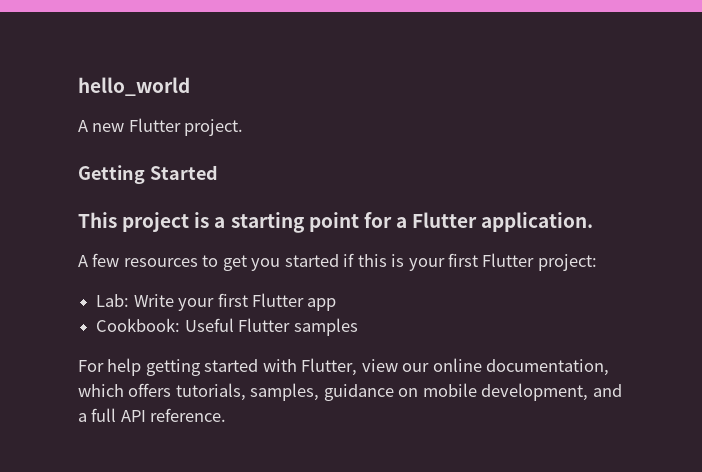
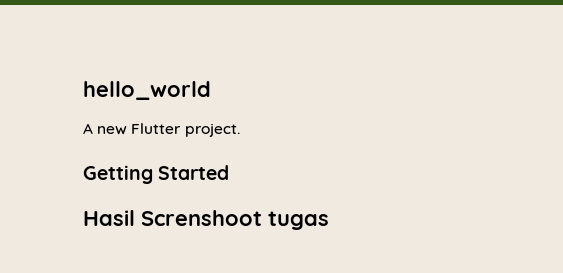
[78,212,594,233] [78,253,597,271] [96,293,337,311] [96,318,358,336] [78,358,610,376] [78,383,622,401] [78,408,227,422] This project is a starting point for a Flutter application. // A few resources to get you started if this is your first Flutter project: // Lab: Write your first Flutter app // Cookbook: Useful Flutter samples // For help getting started with Flutter, view our online documentation, which offers tutorials, samples, guidance on mobile development, and a full API reference. -> [83,210,329,230] Hasil Screnshoot tugas

